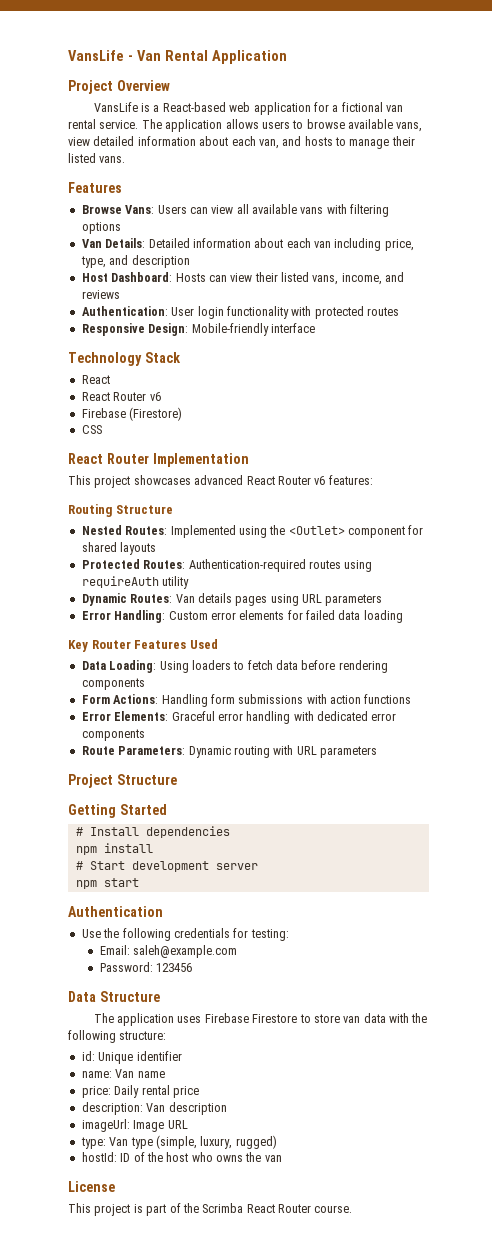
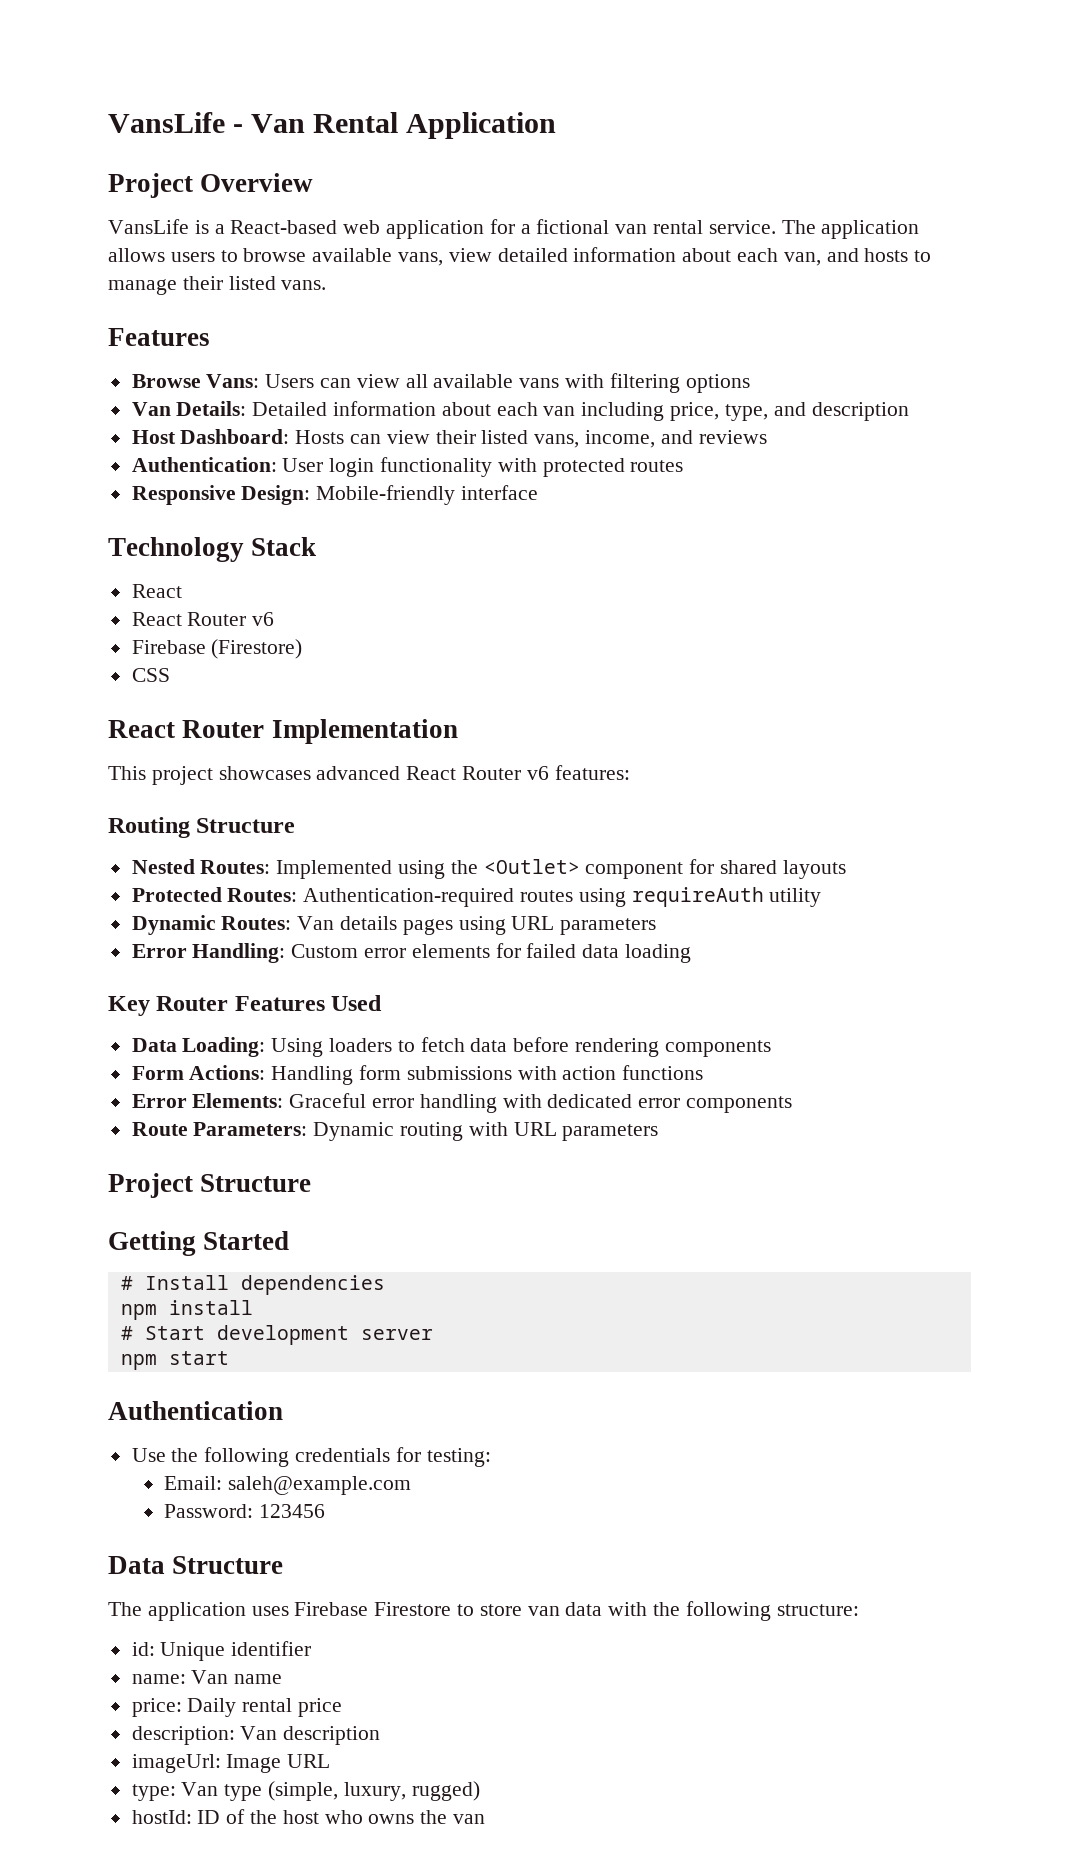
[68,1181,115,1192] [68,1203,353,1216] // License // This project is part of the Scrimba React Router course. -> (486, 1819) none

